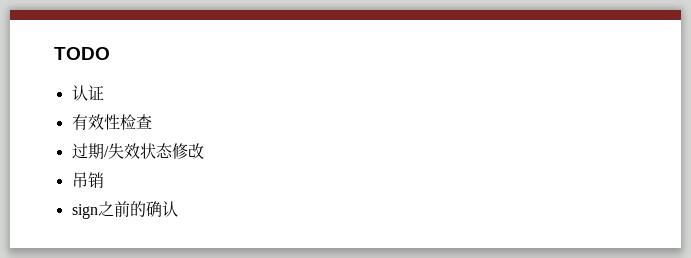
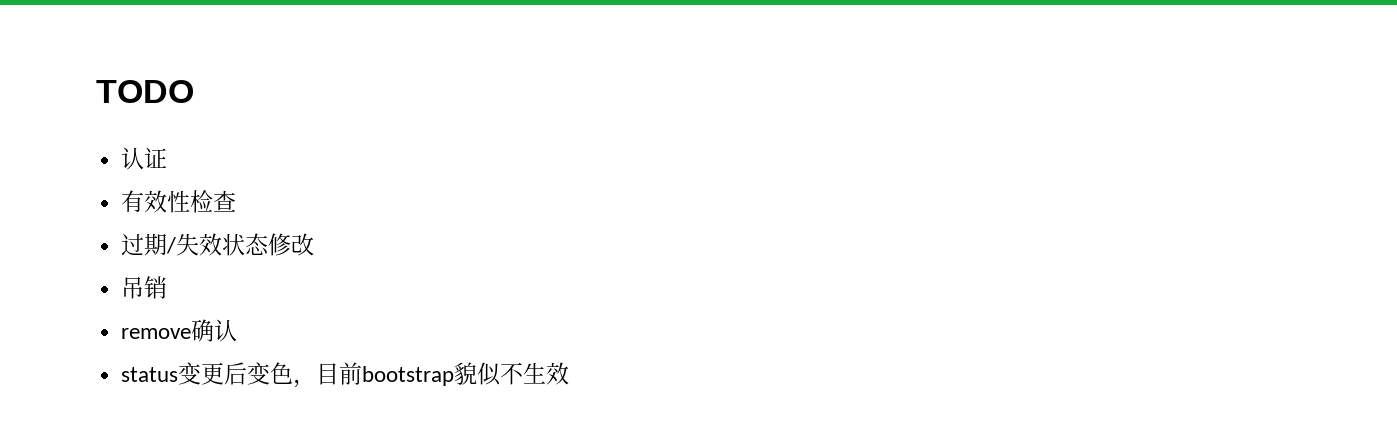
[71,201,146,219] sign之前的 -> [121,328,192,339] remove
(178, 209) none -> [121,362,570,388] // status变更后变色，目前bootstrap貌似不生效

